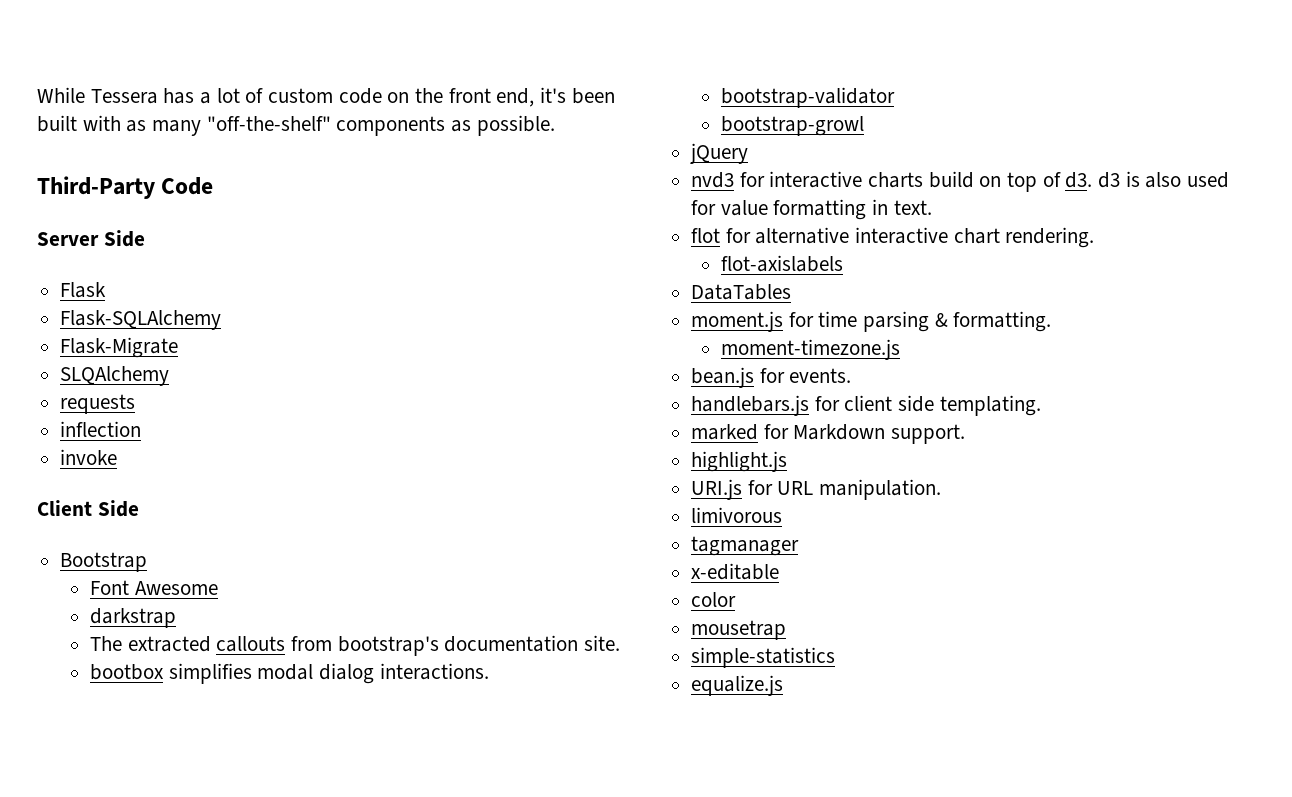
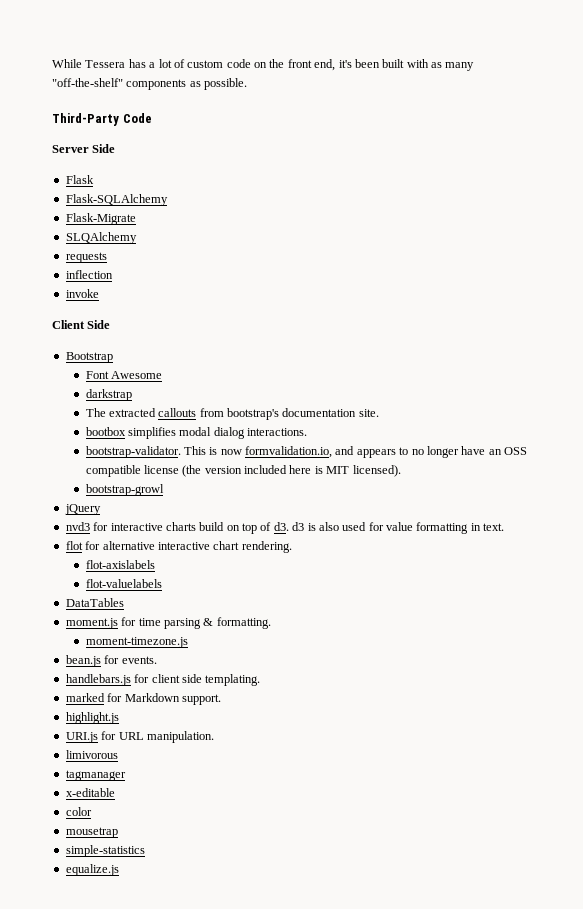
[720,87,895,108] bootstrap-validator -> [85,446,528,458] [85,465,401,477] bootstrap-validator. This is now formvalidation.io, and appears to no longer have an OSS compatible license (the version included here is MIT licensed).
(843, 263) none -> [85,579,162,588] // flot-valuelabels

